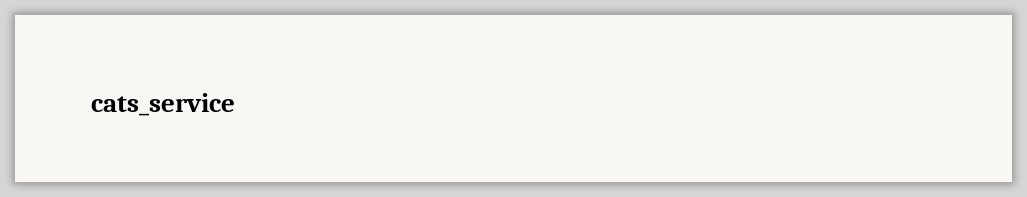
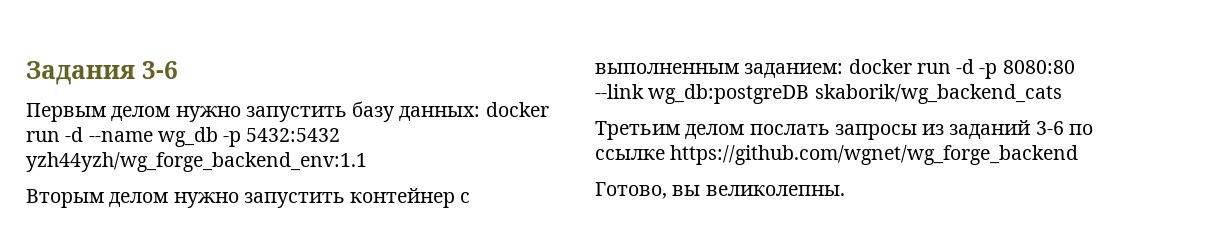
[91,93,235,116] cats_service -> [26,61,178,85] [26,101,549,122] [26,127,341,147] [26,152,367,172] [26,188,471,208] [595,59,1075,79] [595,84,1062,104] [595,120,1093,140] [595,145,1079,165] [595,182,845,199] Задания 3-6 // Первым делом нужно запустить базу данных: docker run -d --name wg_db -p 5432:5432 yzh44yzh/wg_forge_backend_env:1.1 // Вторым делом нужно запустить контейнер с выполненным заданием: docker run -d -p 8080:80 --link wg_db:postgreDB skaborik/wg_backend_cats // Третьим делом послать запросы из заданий 3-6 по ссылке https://github.com/wgnet/wg_forge_backend // Готово, вы великолепны.

